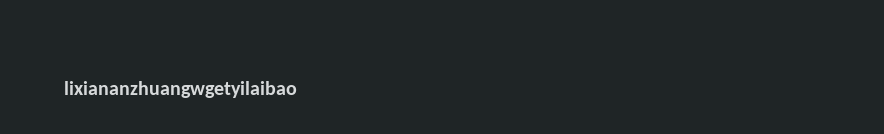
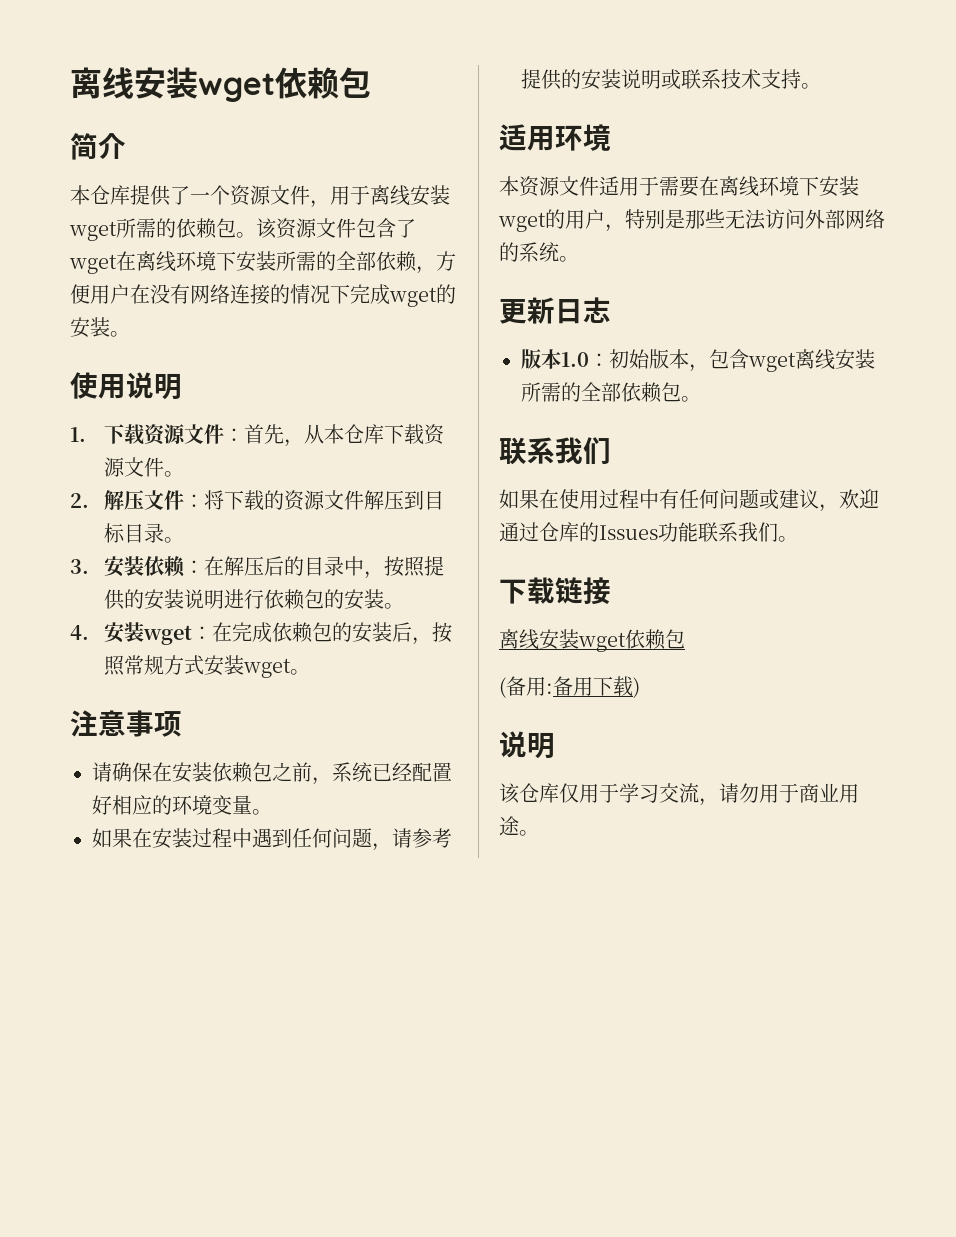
[64,81,297,98] lixiananzhuangwgetyilaibao -> [70,67,371,102] [70,133,126,160] [70,185,450,208] [69,218,416,241] [69,251,456,274] [70,284,456,307] [70,317,130,338] [70,372,182,400] [70,424,446,447] [104,457,185,477] [70,490,445,511] [104,523,185,543] [70,556,445,579] [104,589,405,610] [70,622,453,645] [104,655,311,678] [70,710,182,737] [92,762,452,785] [92,795,272,815] [92,828,452,851] [521,69,821,90] [499,124,611,151] [499,176,859,197] [498,209,885,232] [499,242,579,262] [499,297,611,324] [521,349,875,372] [521,382,701,403] [499,437,611,465] [499,489,879,512] [499,522,798,542] [499,577,611,605] [499,629,685,652] [499,676,640,698] [499,731,555,759] [499,783,859,806] [499,816,539,836] 离线安装wget依赖包 // 简介 // 本仓库提供了一个资源文件，用于离线安装wget所需的依赖包。该资源文件包含了wget在离线环境下安装所需的全部依赖，方便用户在没有网络连接的情况下完成wget的安装。 // 使用说明 // 1.下载资源文件：首先，从本仓库下载资源文件。 // 2.解压文件：将下载的资源文件解压到目标目录。 // 3.安装依赖：在解压后的目录中，按照提供的安装说明进行依赖包的安装。 // 4.安装wget：在完成依赖包的安装后，按照常规方式安装wget。 // 注意事项 // 请确保在安装依赖包之前，系统已经配置好相应的环境变量。 // 如果在安装过程中遇到任何问题，请参考提供的安装说明或联系技术支持。 // 适用环境 // 本资源文件适用于需要在离线环境下安装wget的用户，特别是那些无法访问外部网络的系统。 // 更新日志 // 版本1.0：初始版本，包含wget离线安装所需的全部依赖包。 // 联系我们 // 如果在使用过程中有任何问题或建议，欢迎通过仓库的Issues功能联系我们。 // 下载链接 // 离线安装wget依赖包 // (备用:备用下载) // 说明 // 该仓库仅用于学习交流，请勿用于商业用途。

